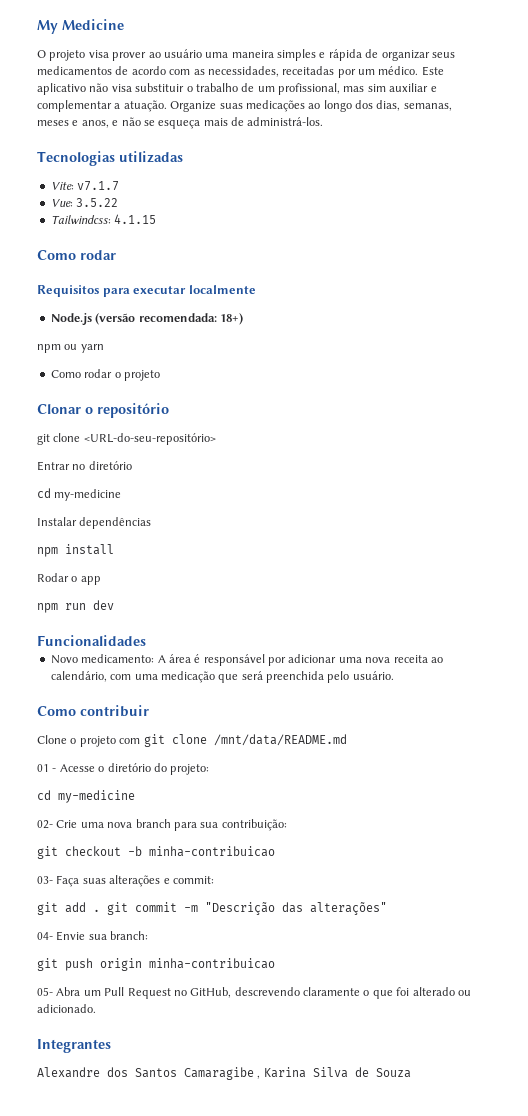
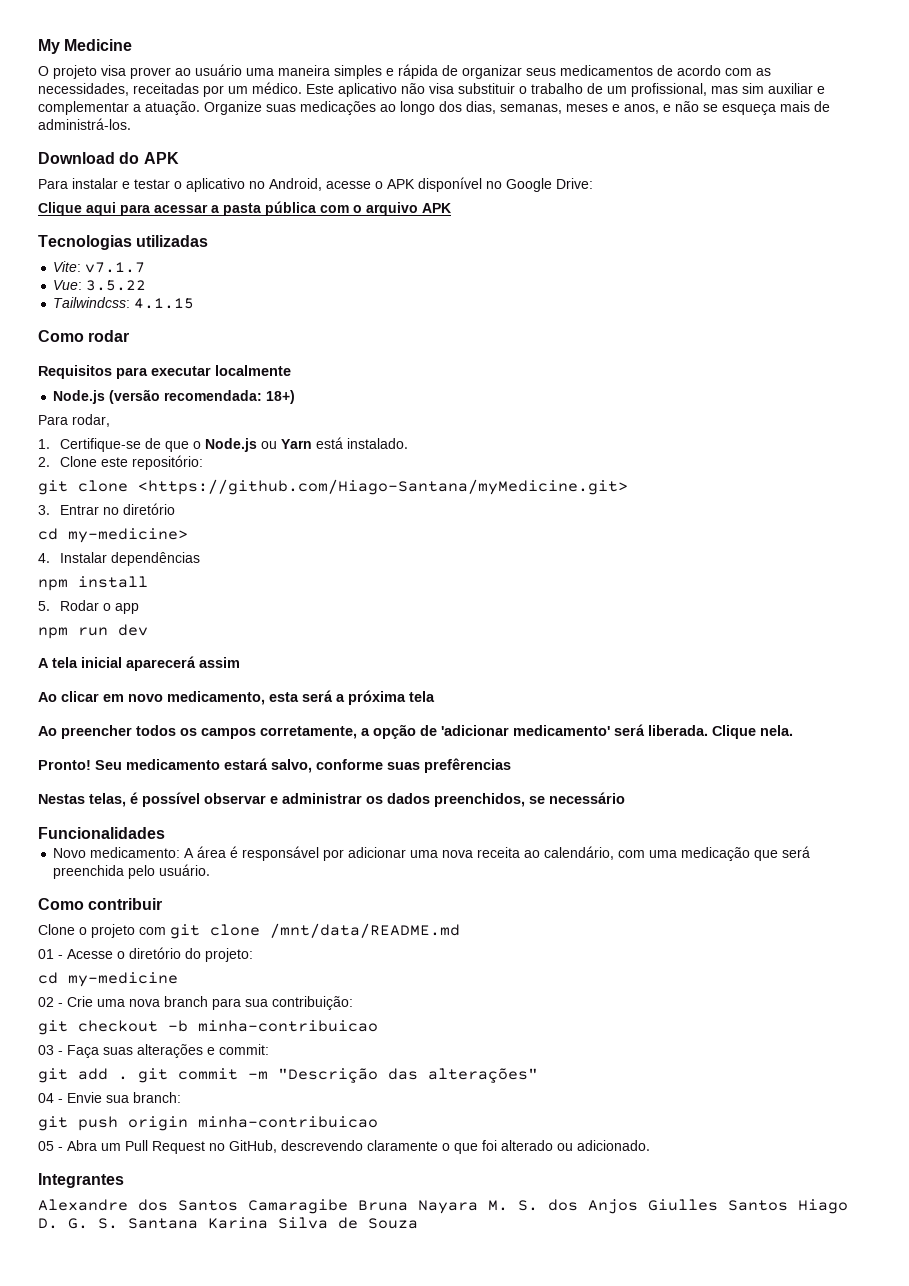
(324, 121) none -> [38,152,179,164] [38,177,593,192] [38,201,451,216] // Download do APK // Para instalar e testar o aplicativo no Android, acesse o APK disponível no Google Drive: // Clique aqui para acessar a pasta pública com o arquivo APK
[37,344,104,353] [50,369,160,381] [37,403,169,418] [37,433,216,445] npm ou yarn // Como rodar o projeto // Clonar o repositório // git clone <URL-do-seu-repositório> // -> [38,414,110,427] [38,437,408,452] [38,455,203,470] [38,479,628,495] [38,505,50,515] Para rodar, // 1. Certifique-se de que o Node.js ou Yarn está instalado. // 2. Clone este repositório: // git clone <https://github.com/Hiago-Santana/myMedicine.git> // 3.
[54,489,122,501] my-medicine // -> [68,528,188,543] [38,553,50,563] my-medicine> // 4.
(114, 549) none -> [38,601,50,611] 5.
(114, 605) none -> [38,656,240,671] [38,690,435,705] [38,724,793,739] [38,758,511,773] [38,792,625,807] // A tela inicial aparecerá assim // Ao clicar em novo medicamento, esta será a próxima tela // Ao preencher todos os campos corretamente, a opção de 'adicionar medicamento' será liberada. Clique nela. // Pronto! Seu medicamento estará salvo, conforme suas prefêrencias // Nestas telas, é possível observar e administrar os dados preenchidos, se necessário
[37,820,53,829] 02- -> [38,997,63,1007] 02 -
[37,876,53,884] 03- -> [38,1045,63,1055] 03 -
[37,932,53,940] 04- -> [38,1093,63,1103] 04 -
[37,987,53,996] 05- -> [38,1141,63,1151] 05 -
[257,1075,261,1079] , -> [358,1199,848,1214] [38,1218,198,1229] Bruna Nayara M. S. dos Anjos Giulles Santos Hiago D. G. S. Santana

